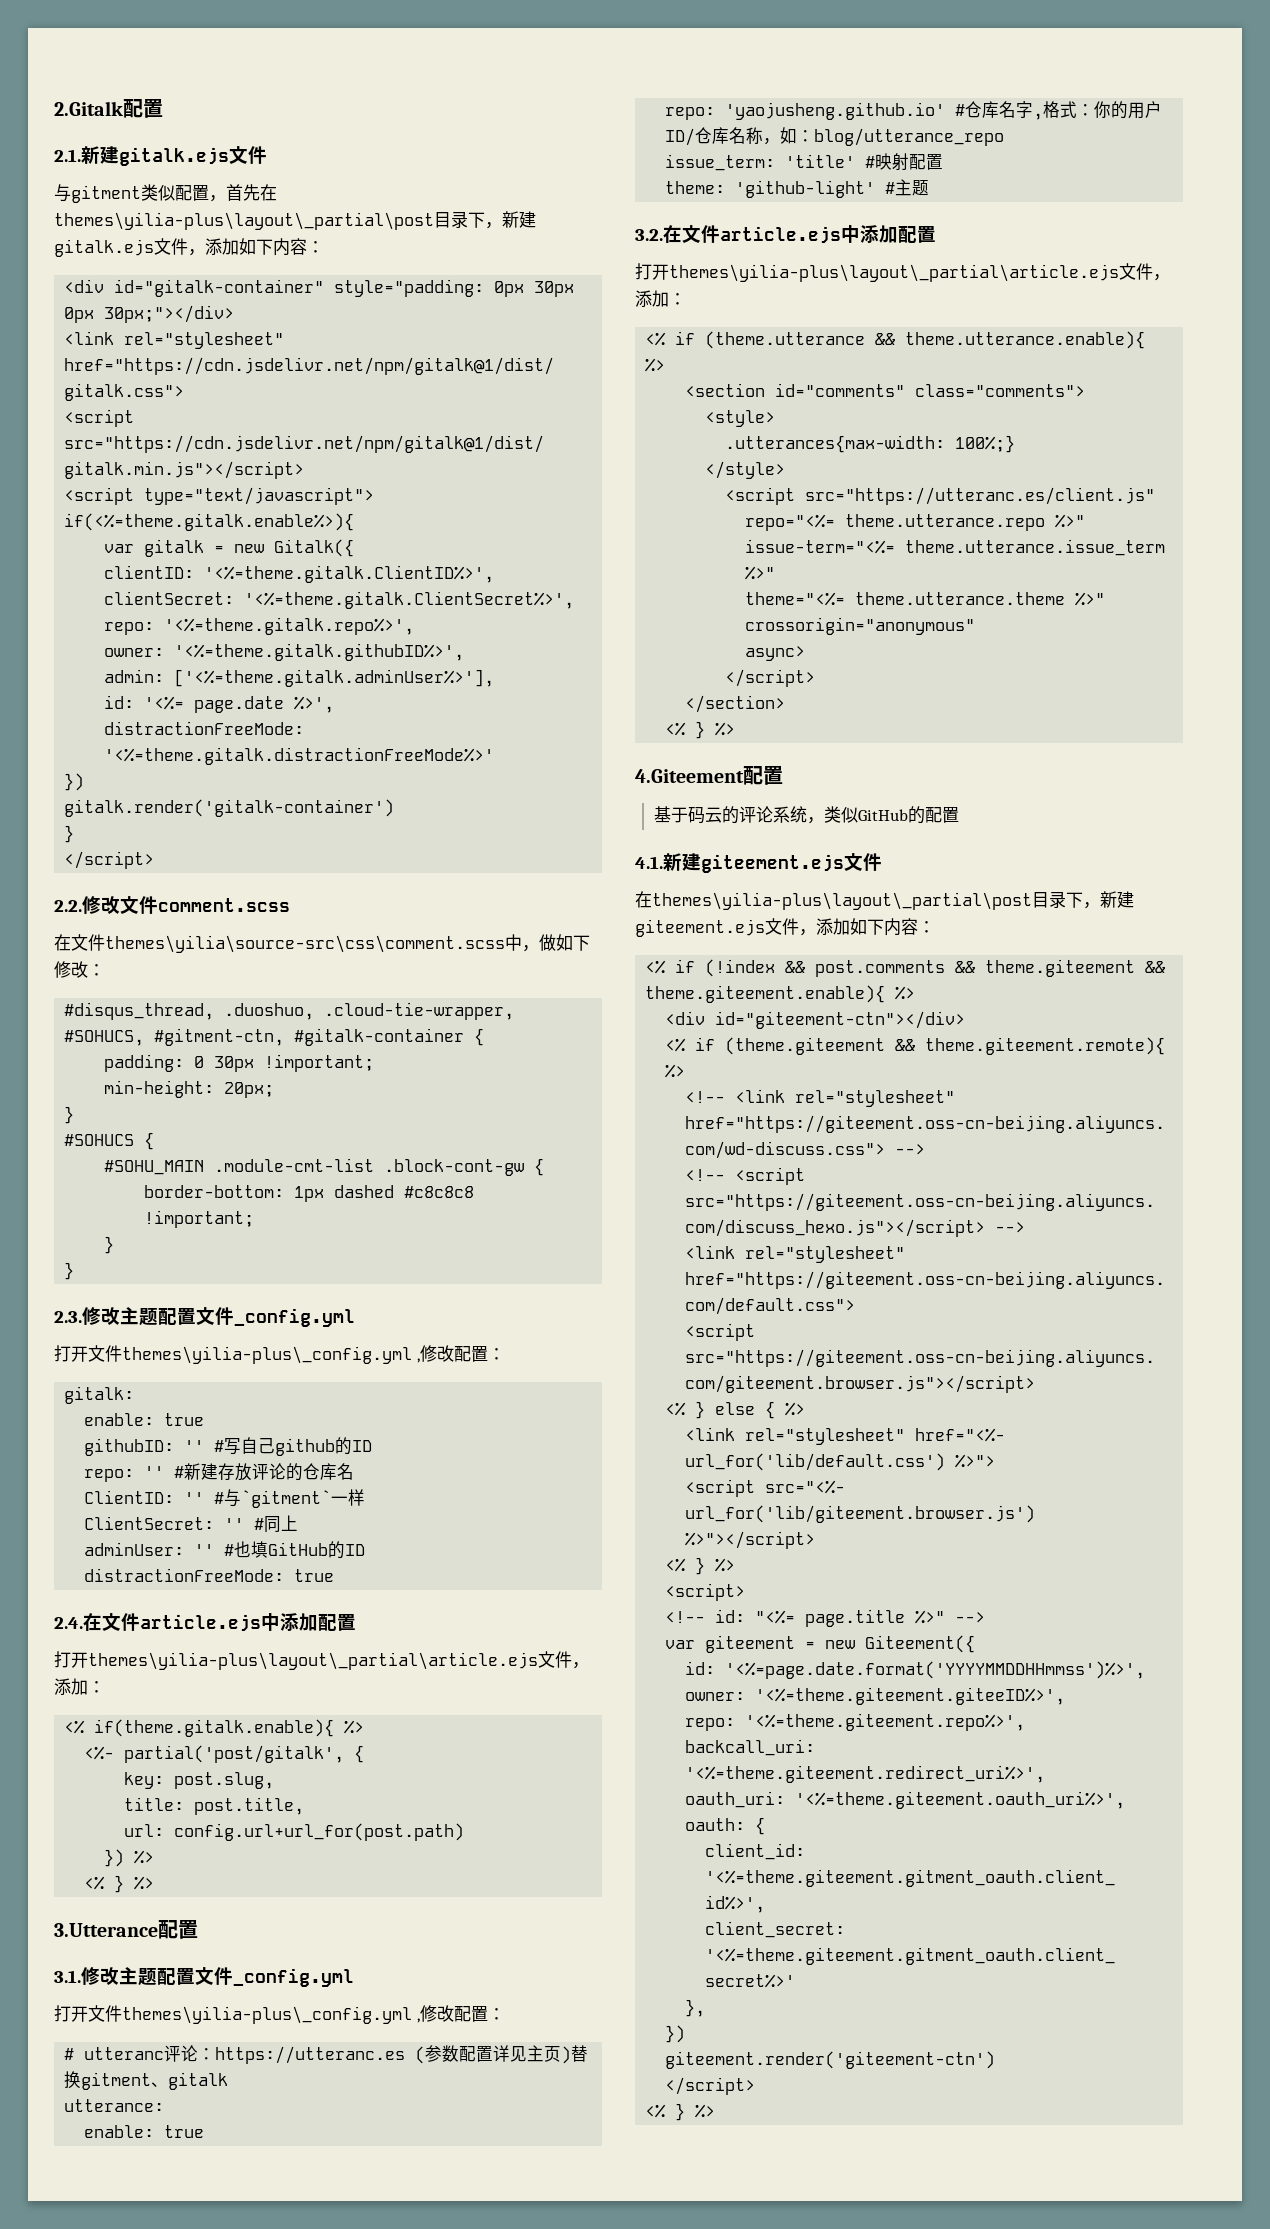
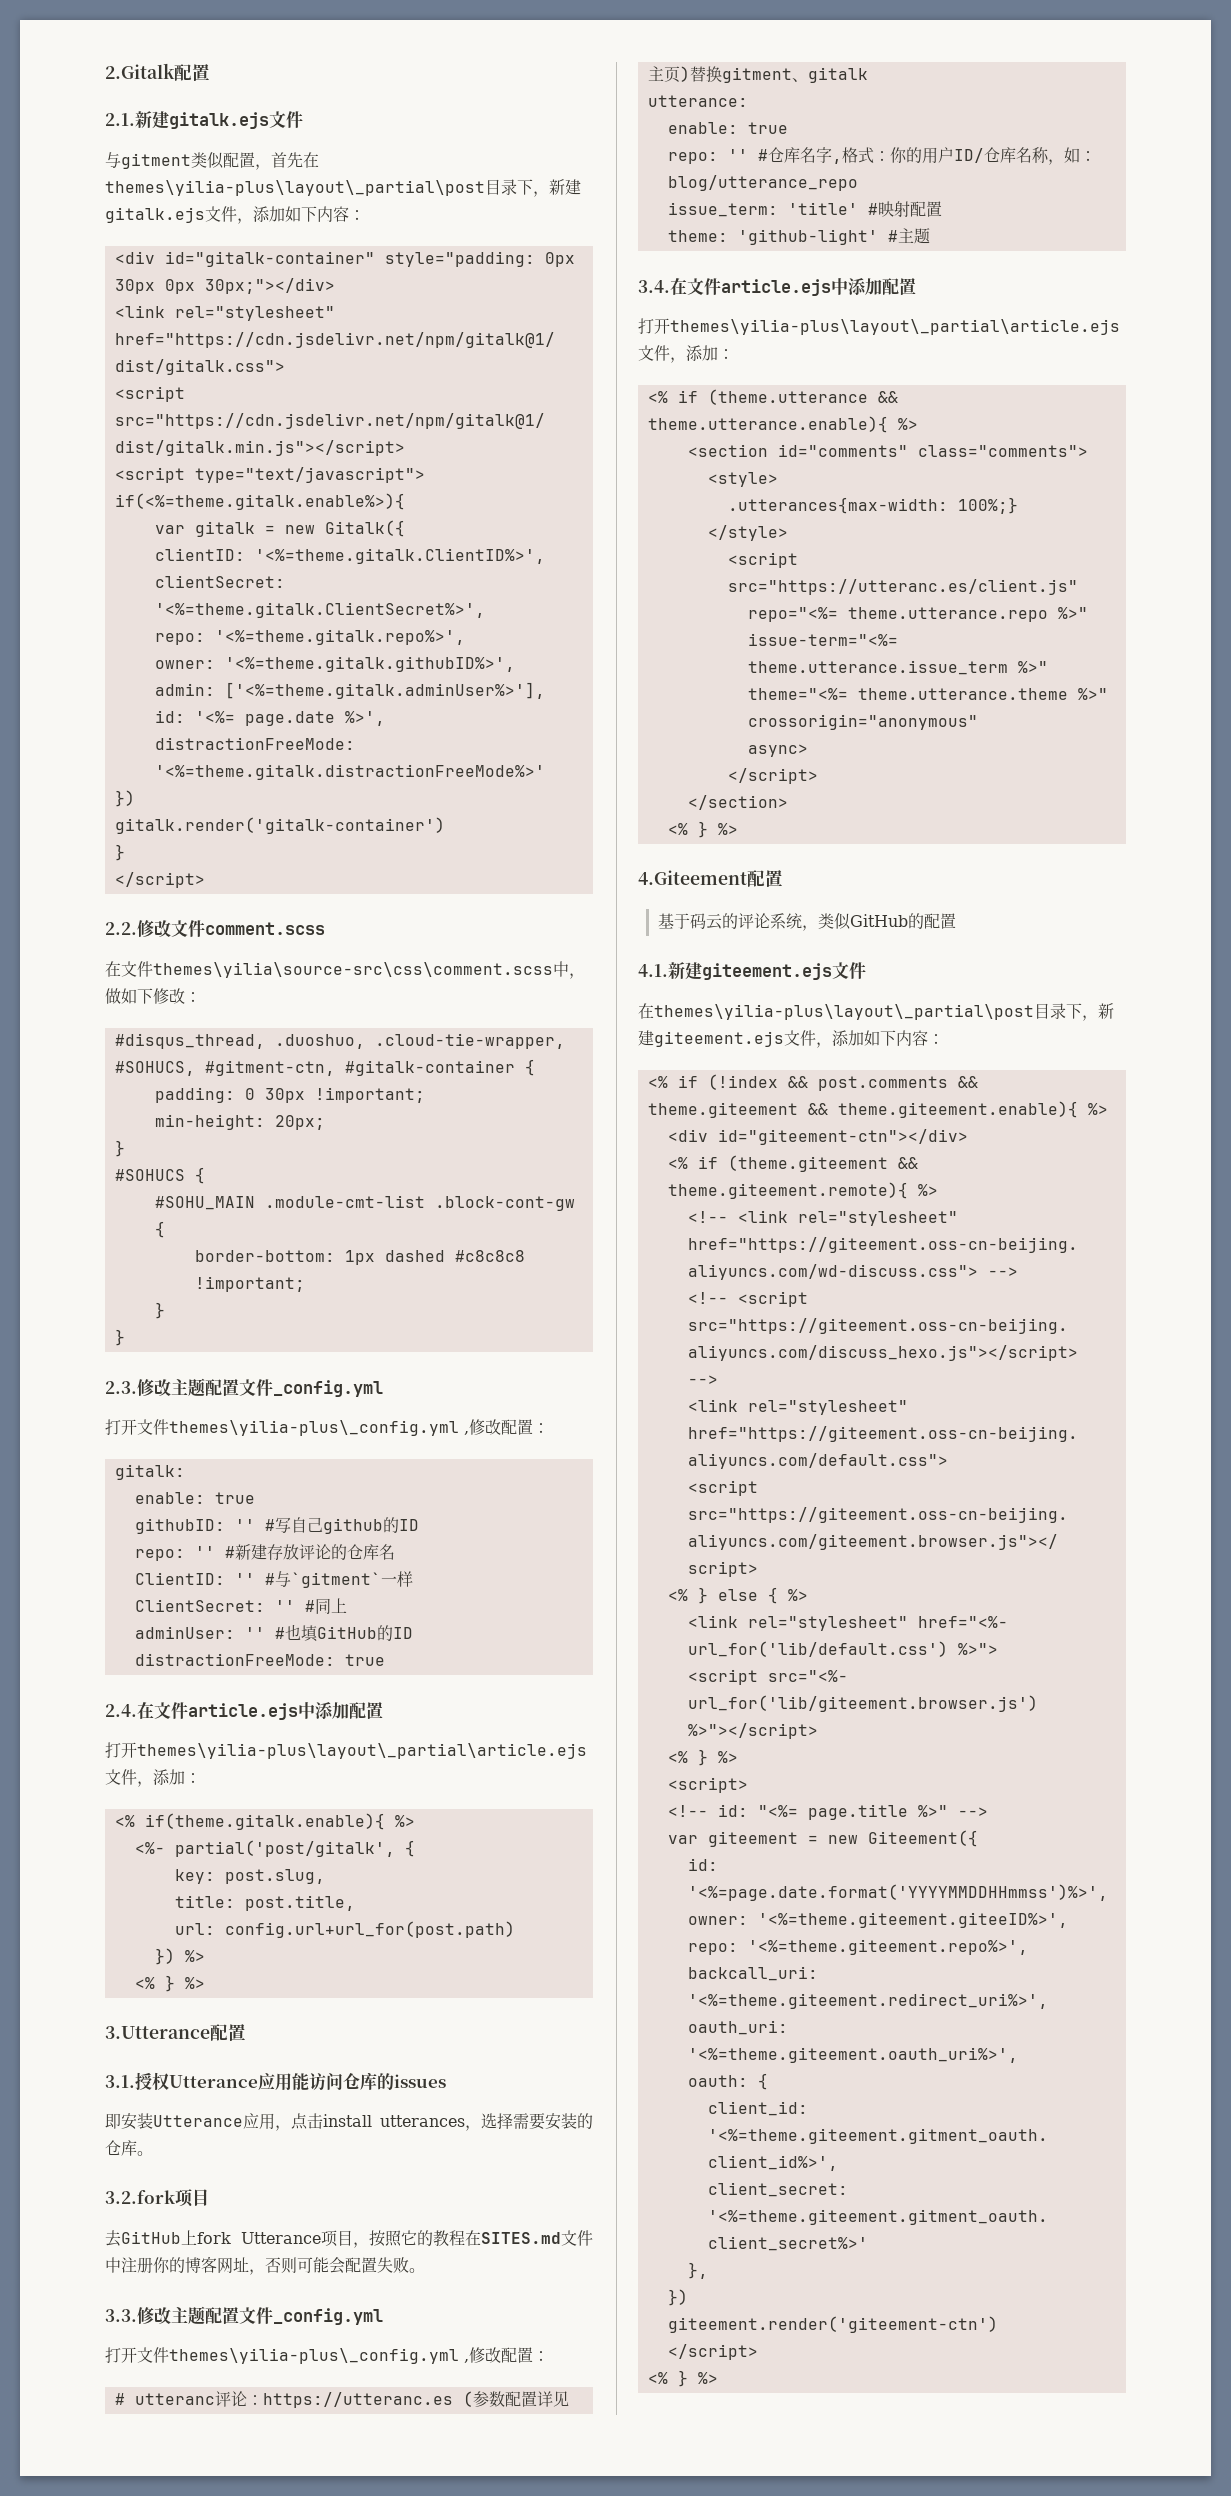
(81, 1976) none -> [135,2072,446,2091] [105,2113,593,2131] [105,2140,153,2156] [105,2189,209,2207] [105,2230,593,2248] [105,2256,425,2275] [105,2309,137,2322] 授权Utterance应用能访问仓库的issues // 即安装Utterance应用，点击install utterances，选择需要安装的仓库。 // 3.2.fork项目 // 去GitHub上fork Utterance项目，按照它的教程在SITES.md文件中注册你的博客网址，否则可能会配置失败。 // 3.3.
[725,102,946,120] 'yaojusheng.github.io' -> [727,149,748,161] ''
[635,229,663,241] 3.2. -> [638,280,670,293] 3.4.

